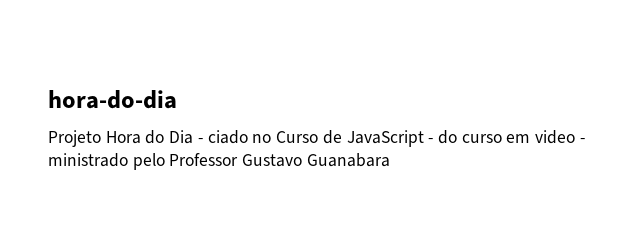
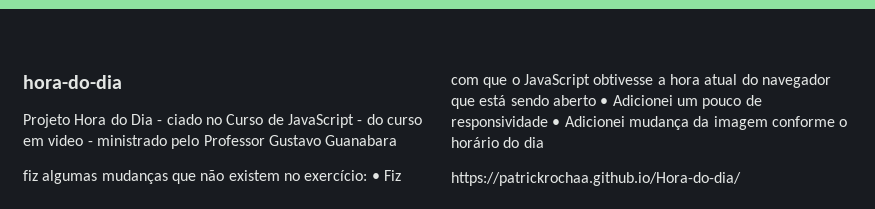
(390, 160) none -> [23,170,401,184] [451,74,831,88] [451,95,762,109] [451,116,848,130] [451,137,544,148] [451,172,741,186] // fiz algumas mudanças que não existem no exercício: • Fiz com que o JavaScript obtivesse a hora atual do navegador que está sendo aberto • Adicionei um pouco de responsividade • Adicionei mudança da imagem conforme o horário do dia // https://patrickrochaa.github.io/Hora-do-dia/

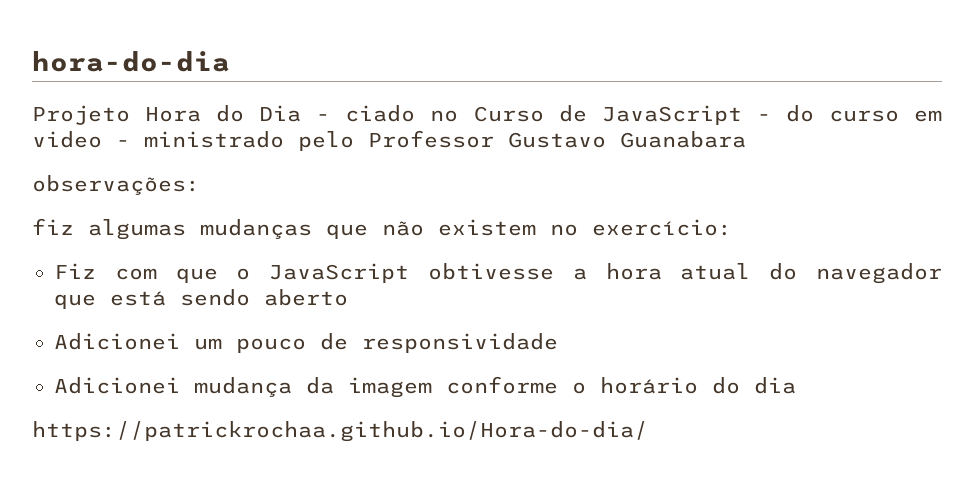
(398, 140) none -> [32,175,200,195] // observações:
[371,173,380,181] • -> (732, 227) //
[600,98,609,106] • -> (348, 297) //
[552,119,561,127] • -> (558, 343) //

